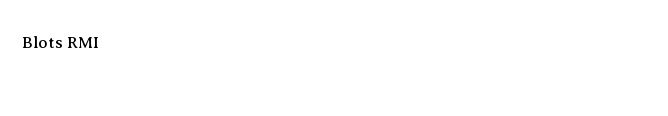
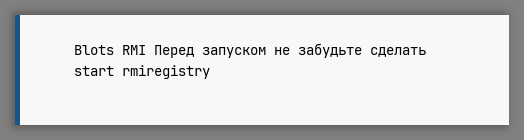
(100, 42) none -> [154,43,426,58] [74,65,210,79] Перед запуском не забудьте сделать start rmiregistry

